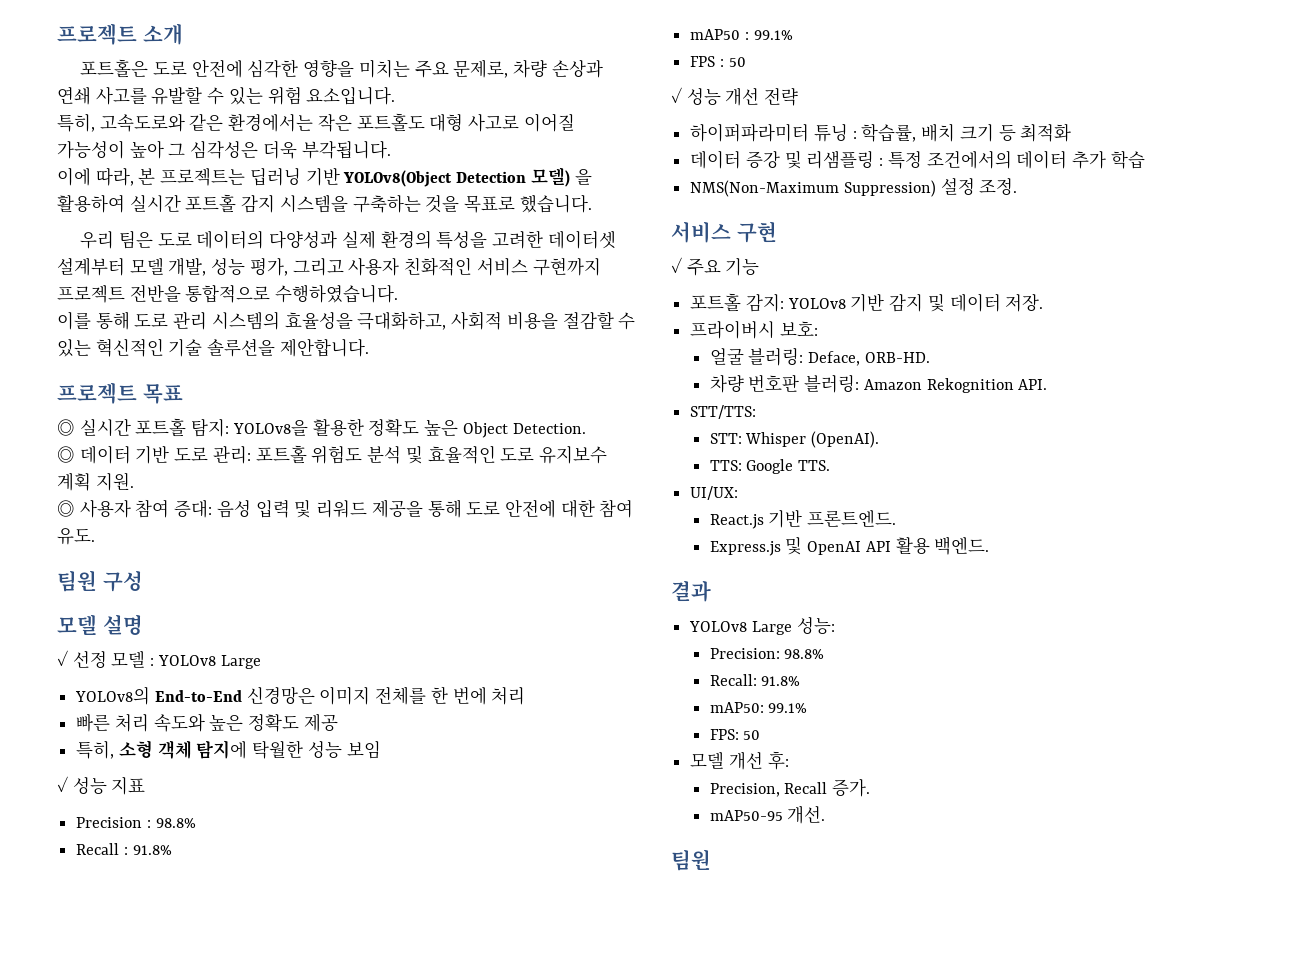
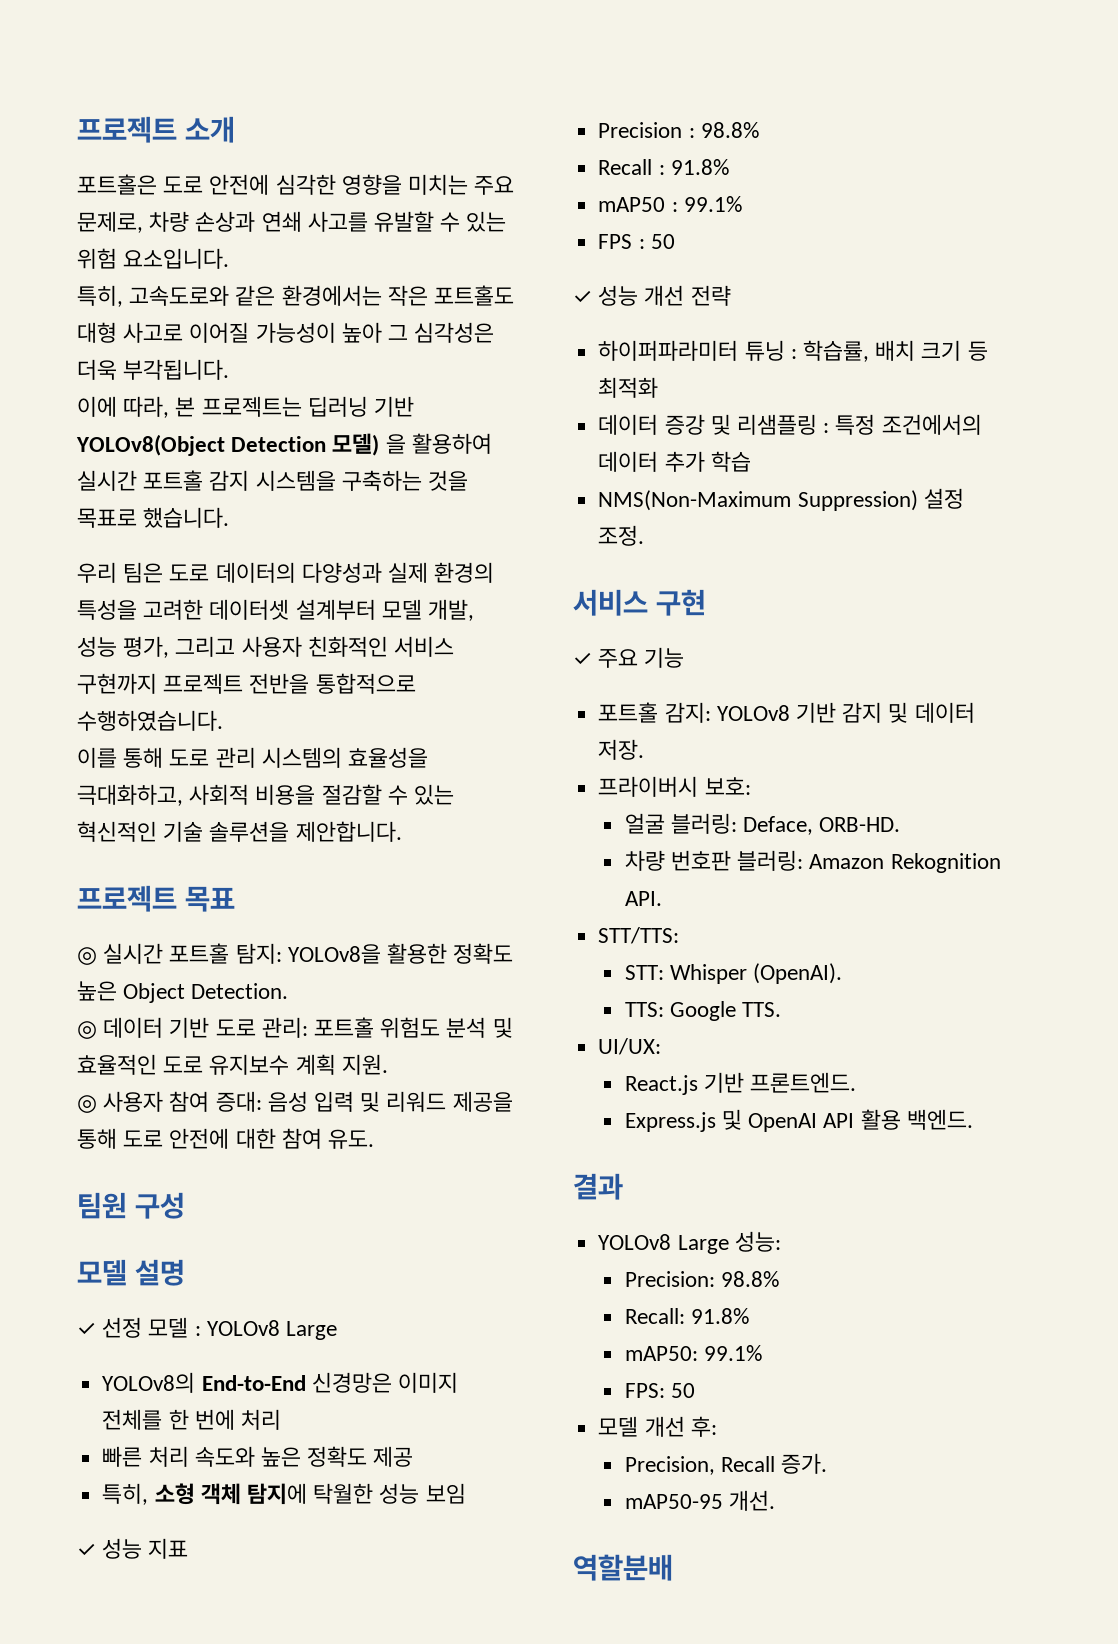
[671,849,711,871] 팀원 -> [573,1554,673,1581] 역할분배

